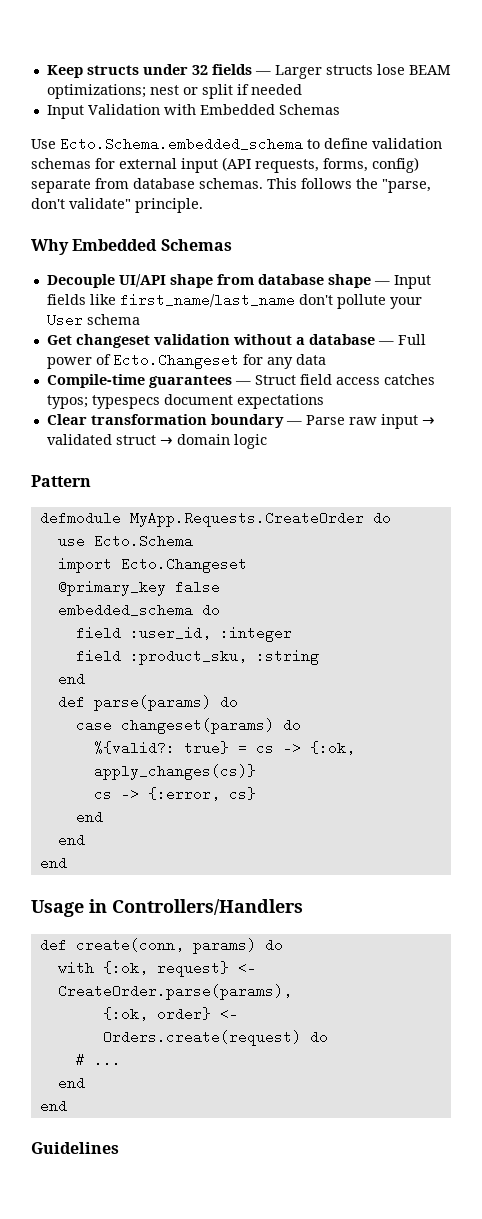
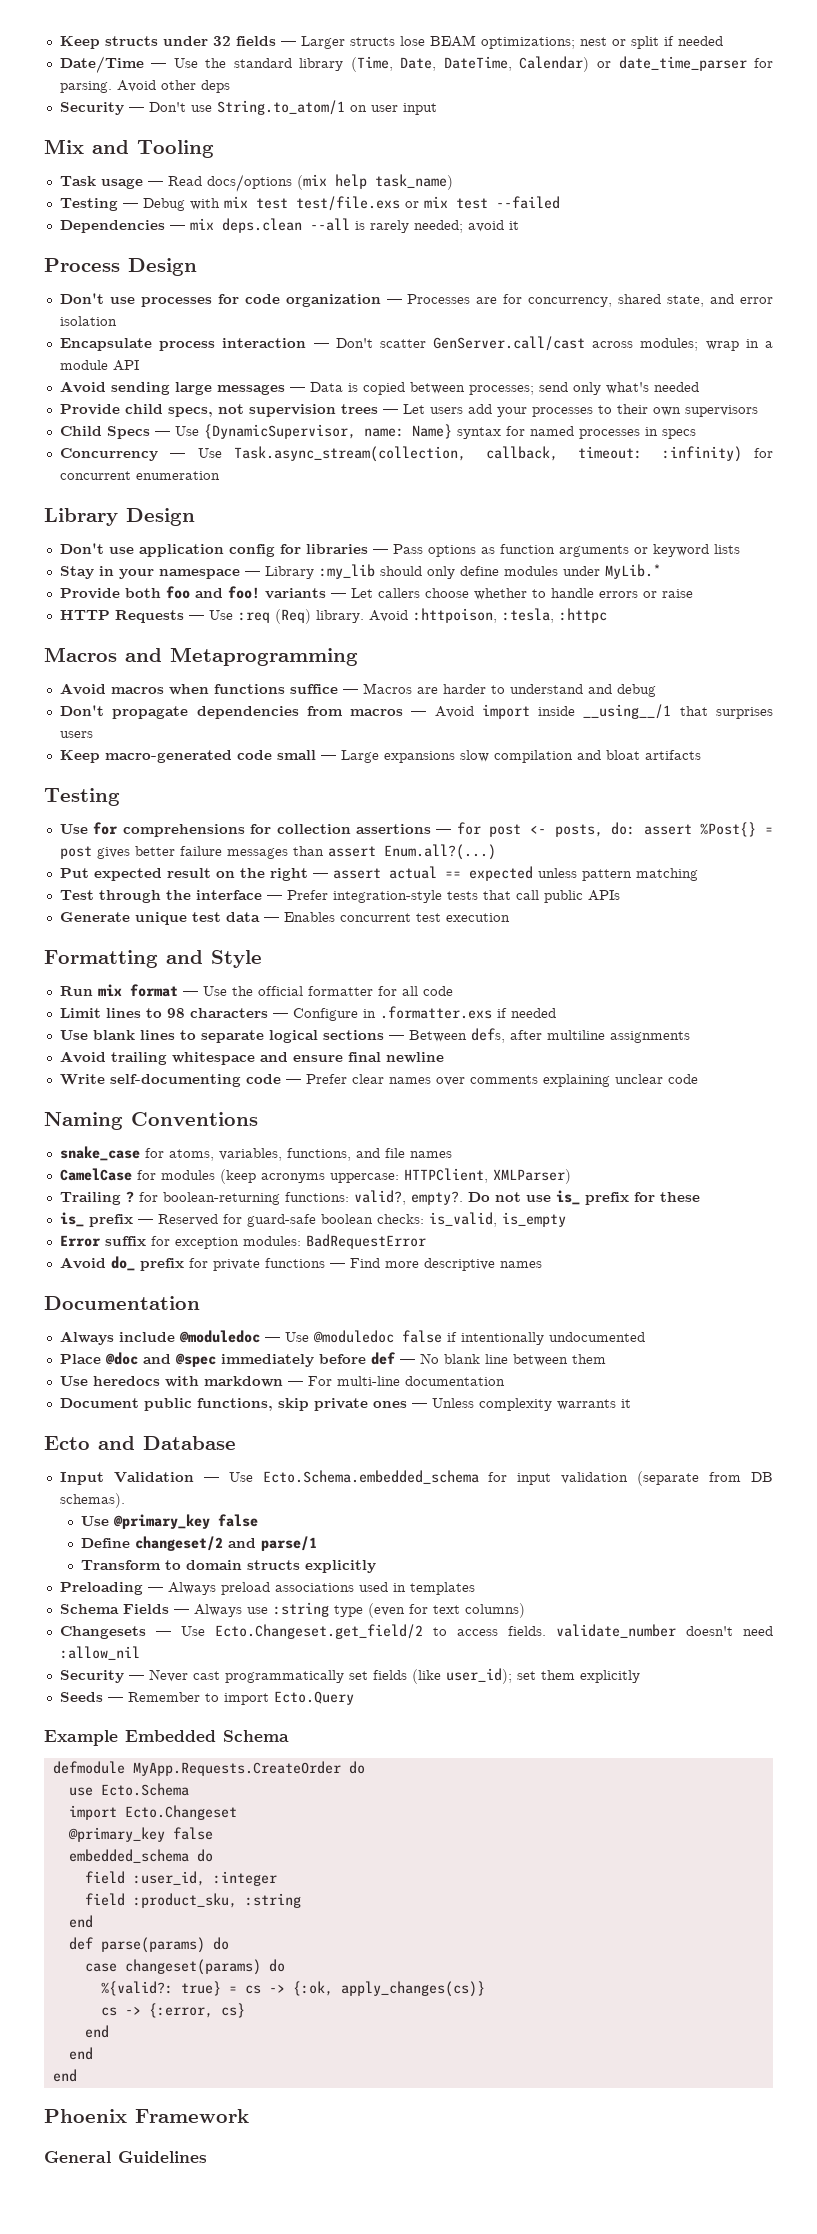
[46,104,340,119] [31,137,442,151] [31,157,419,173] [31,178,431,193] [31,198,203,213] [31,239,232,255] [46,274,431,289] [46,293,422,309] [46,313,140,327] [46,334,426,348] [46,353,326,369] [46,374,435,388] [46,394,324,409] [46,414,435,429] [46,434,267,449] [31,475,91,487] Input Validation with Embedded Schemas // Use Ecto.Schema.embedded_schema to define validation schemas for external input (API requests, forms, config) separate from database schemas. This follows the "parse, don't validate" principle. // Why Embedded Schemas // Decouple UI/API shape from database shape — Input fields like first_name/last_name don't pollute your User schema // Get changeset validation without a database — Full power of Ecto.Changeset for any data // Compile-time guarantees — Struct field access catches typos; typespecs document expectations // Clear transformation boundary — Parse raw input → validated struct → domain logic // Pattern -> [59,56,773,73] [59,80,230,93] [59,100,437,115] [44,139,214,158] [59,174,453,192] [59,196,560,211] [59,218,519,233] [44,258,197,276] [59,293,773,307] [59,316,117,326] [59,336,773,351] [59,360,139,371] [59,381,699,395] [59,404,758,417] [59,424,696,439] [59,446,773,462] [59,471,220,480] [44,508,195,526] [59,543,740,557] [59,564,661,579] [59,586,693,600] [59,608,607,624] [44,647,358,666] [59,683,656,697] [59,704,773,719] [59,731,93,738] [59,750,701,763] [44,788,120,806] [59,822,773,837] [59,844,496,860] [59,866,698,881] [59,890,620,903] [59,912,510,925] [44,950,262,968] [59,984,453,997] [59,1006,556,1021] [59,1028,690,1043] [59,1051,444,1065] [59,1074,698,1087] [44,1112,258,1130] [59,1146,452,1161] [59,1168,571,1184] [59,1190,700,1205] [59,1212,566,1227] [59,1234,426,1249] [59,1256,542,1271] [44,1296,200,1310] [59,1330,645,1345] [59,1352,606,1367] [59,1376,505,1387] [59,1398,631,1411] [44,1436,236,1450] [59,1470,773,1486] [59,1493,125,1508] [80,1514,258,1529] [80,1536,317,1551] [80,1560,376,1573] [59,1582,475,1595] [59,1602,525,1618] [59,1624,773,1639] [59,1646,140,1660] [59,1668,640,1684] [59,1691,354,1705] [44,1730,289,1746] Date/Time — Use the standard library (Time, Date, DateTime, Calendar) or date_time_parser for parsing. Avoid other deps // Security — Don't use String.to_atom/1 on user input // Mix and Tooling // Task usage — Read docs/options (mix help task_name) // Testing — Debug with mix test test/file.exs or mix test --failed // Dependencies — mix deps.clean --all is rarely needed; avoid it // Process Design // Don't use processes for code organization — Processes are for concurrency, shared state, and error isolation // Encapsulate process interaction — Don't scatter GenServer.call/cast across modules; wrap in a module API // Avoid sending large messages — Data is copied between processes; send only what's needed // Provide child specs, not supervision trees — Let users add your processes to their own supervisors // Child Specs — Use {DynamicSupervisor, name: Name} syntax for named processes in specs // Concurrency — Use Task.async_stream(collection, callback, timeout: :infinity) for concurrent enumeration // Library Design // Don't use application config for libraries — Pass options as function arguments or keyword lists // Stay in your namespace — Library :my_lib should only define modules under MyLib.* // Provide both foo and foo! variants — Let callers choose whether to handle errors or raise // HTTP Requests — Use :req (Req) library. Avoid :httpoison, :tesla, :httpc // Macros and Metaprogramming // Avoid macros when functions suffice — Macros are harder to understand and debug // Don't propagate dependencies from macros — Avoid import inside __using__/1 that surprises users // Keep macro-generated code small — Large expansions slow compilation and bloat artifacts // Testing // Use for comprehensions for collection assertions — for post <- posts, do: assert %Post{} = post gives better failure messages than assert Enum.all?(...) // Put expected result on the right — assert actual == expected unless pattern matching // Test through the interface — Prefer integration-style tests that call public APIs // Generate unique test data — Enables concurrent test execution // Formatting and Style // Run mix format — Use the official formatter for all code // Limit lines to 98 characters — Configure in .formatter.exs if needed // Use blank lines to separate logical sections — Between defs, after multiline assignments // Avoid trailing whitespace and ensure final newline // Write self-documenting code — Prefer clear names over comments explaining unclear code // Naming Conventions // snake_case for atoms, variables, functions, and file names // CamelCase for modules (keep acronyms uppercase: HTTPClient, XMLParser) // Trailing ? for boolean-returning functions: valid?, empty?. Do not use is_ prefix for these // is_ prefix — Reserved for guard-safe boolean checks: is_valid, is_empty // Error suffix for exception modules: BadRequestError // Avoid do_ prefix for private functions — Find more descriptive names // Documentation // Always include @moduledoc — Use @moduledoc false if intentionally undocumented // Place @doc and @spec immediately before def — No blank line between them // Use heredocs with markdown — For multi-line documentation // Document public functions, skip private ones — Unless complexity warrants it // Ecto and Database // Input Validation — Use Ecto.Schema.embedded_schema for input validation (separate from DB schemas). // Use @primary_key false // Define changeset/2 and parse/1 // Transform to domain structs explicitly // Preloading — Always preload associations used in templates // Schema Fields — Always use :string type (even for text columns) // Changesets — Use Ecto.Changeset.get_field/2 to access fields. validate_number doesn't need :allow_nil // Security — Never cast programmatically set fields (like user_id); set them explicitly // Seeds — Remember to import Ecto.Query // Example Embedded Schema
[31,899,303,917] [39,938,283,954] [57,961,256,977] [57,984,292,1000] [102,1007,238,1021] [102,1030,328,1046] [75,1053,121,1067] [57,1076,85,1090] [39,1099,67,1113] Usage in Controllers/Handlers // def create(conn, params) do // with {:ok, request} <- CreateOrder.parse(params), // {:ok, order} <- Orders.create(request) do // # ... // end // end // -> [44,2109,249,2123] [44,2151,111,2163] Phoenix Framework // General

